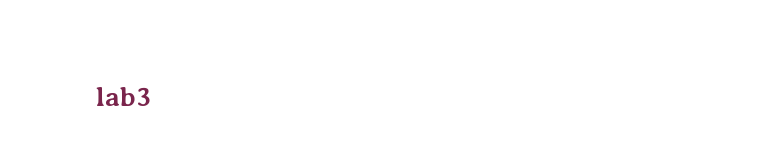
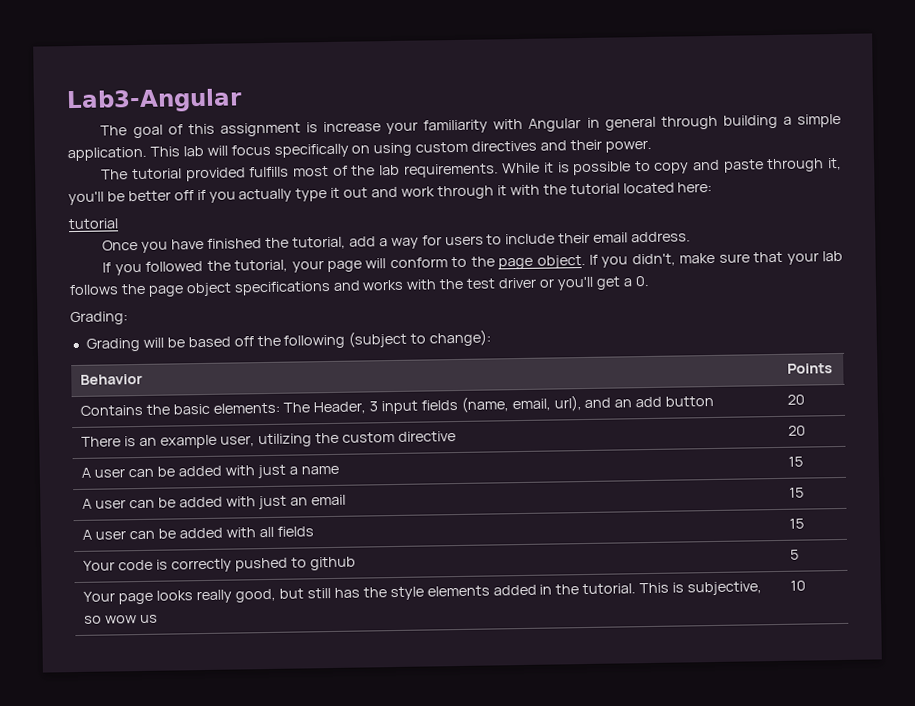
[96,87,151,106] lab3 -> [66,88,243,114] [100,113,842,139] [67,139,652,162] [101,157,842,182] [68,181,713,206] [68,218,118,230] [102,231,692,253] [102,250,843,276] [69,275,649,297] [70,311,128,326] [85,329,492,352] [80,373,144,385] [787,363,834,374] [80,395,715,416] [787,394,806,405] [81,431,456,449] [788,425,807,436] [81,464,339,479] [788,456,804,467] [82,494,346,510] [789,487,805,498] [82,526,314,540] [789,518,805,529] [83,556,356,573] [790,549,800,560] [83,581,763,605] [84,614,159,624] [790,580,807,591] Lab3-Angular // The goal of this assignment is increase your familiarity with Angular in general through building a simple application. This lab will focus specifically on using custom directives and their power. // The tutorial provided fulfills most of the lab requirements. While it is possible to copy and paste through it, you'll be better off if you actually type it out and work through it with the tutorial located here: // tutorial // Once you have finished the tutorial, add a way for users to include their email address. // If you followed the tutorial, your page will conform to the page object. If you didn't, make sure that your lab follows the page object specifications and works with the test driver or you'll get a 0. // Grading: // Grading will be based off the following (subject to change): // Behavior | Points // Contains the basic elements: The Header, 3 input fields (name, email, url), and an add button | 20 // There is an example user, utilizing the custom directive | 20 // A user can be added with just a name | 15 // A user can be added with just an email | 15 // A user can be added with all fields | 15 // Your code is correctly pushed to github | 5 // Your page looks really good, but still has the style elements added in the tutorial. This is subjective, so wow us | 10

